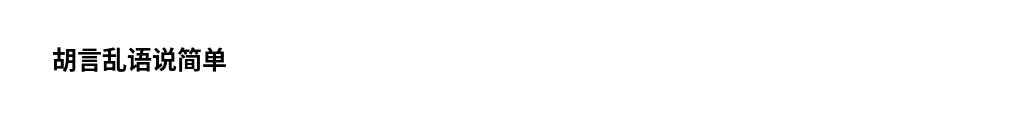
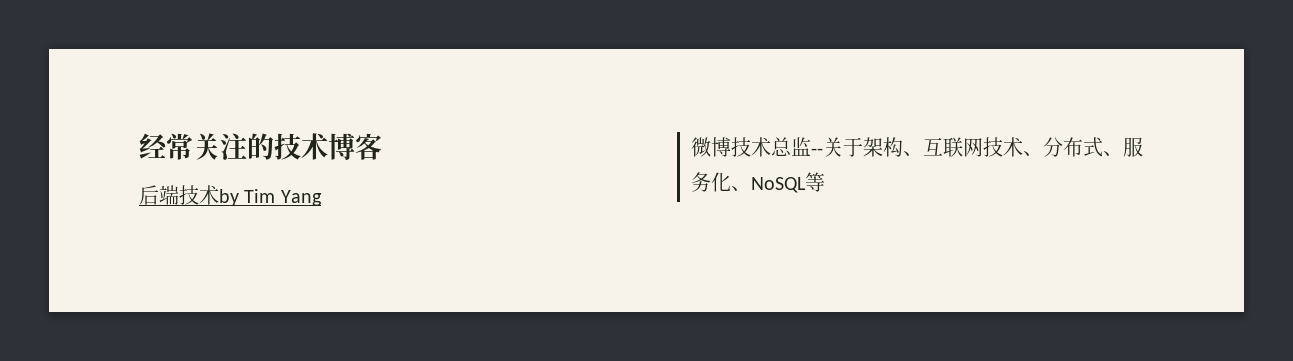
[52,47,227,73] 胡言乱语说简单 -> [139,133,382,160] [139,185,322,206] [690,137,1143,157] [690,172,825,193] 经常关注的技术博客 // 后端技术by Tim Yang // 微博技术总监--关于架构、互联网技术、分布式、服务化、NoSQL等

